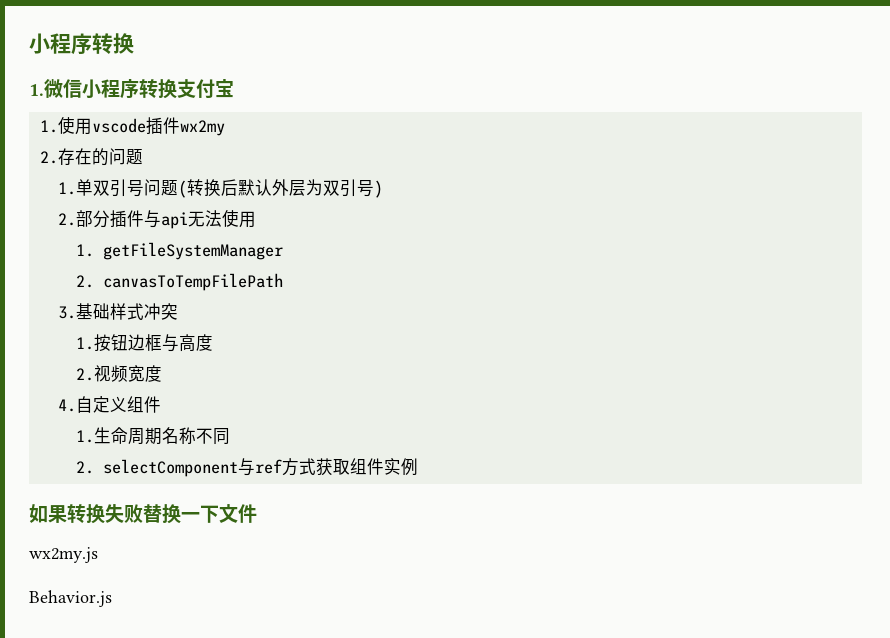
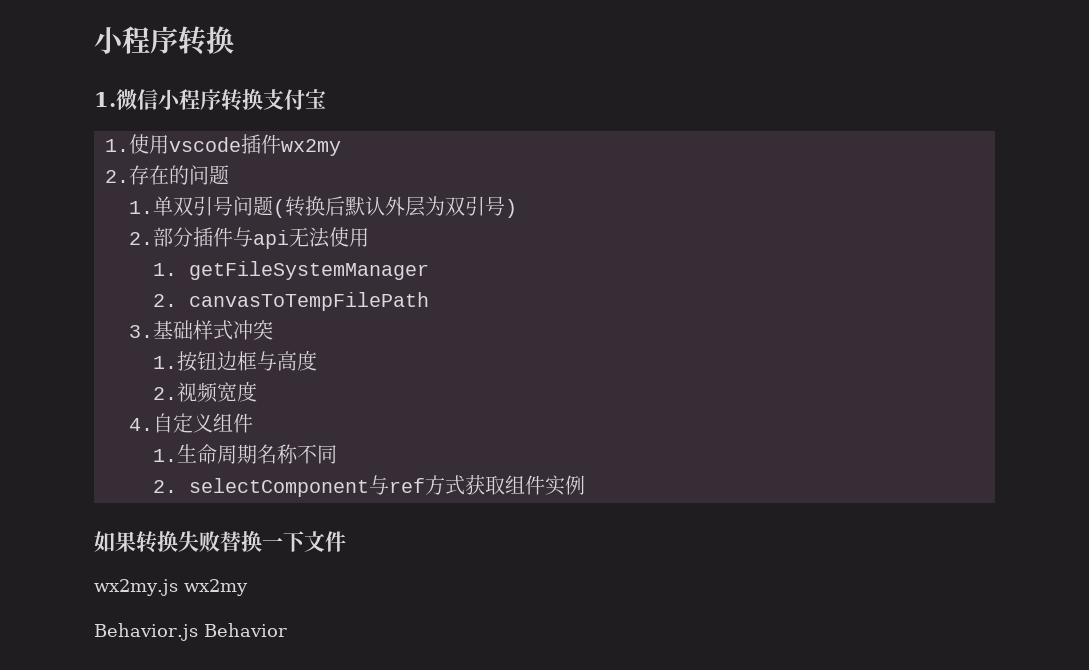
(98, 555) none -> [183,579,248,596] wx2my
(112, 598) none -> [203,623,287,637] Behavior

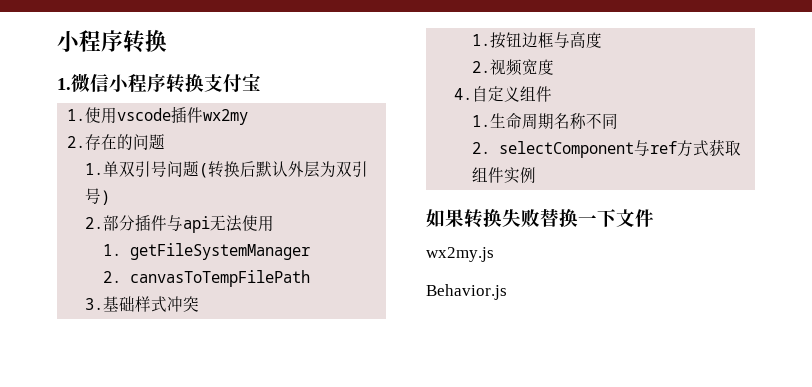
[183,579,248,596] wx2my -> (494, 254) none
[203,623,287,637] Behavior -> (507, 292) none

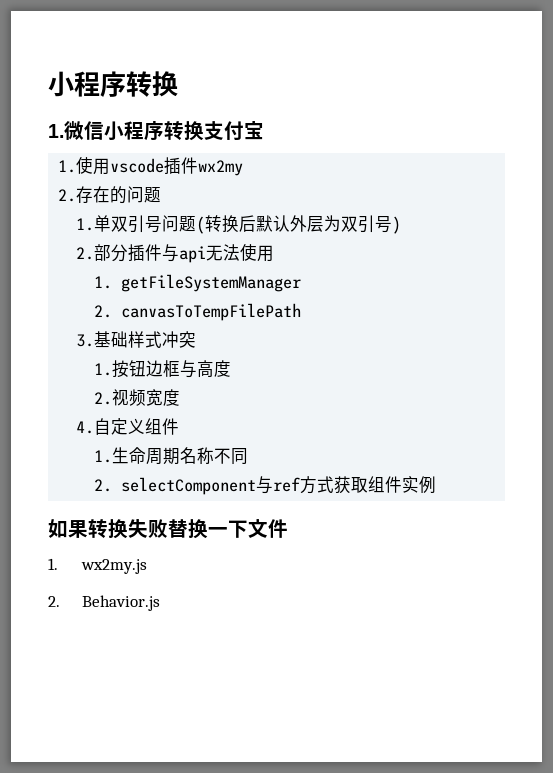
(654, 218) none -> [48,558,58,570] 1.
(494, 254) none -> [48,596,60,607] 2.

